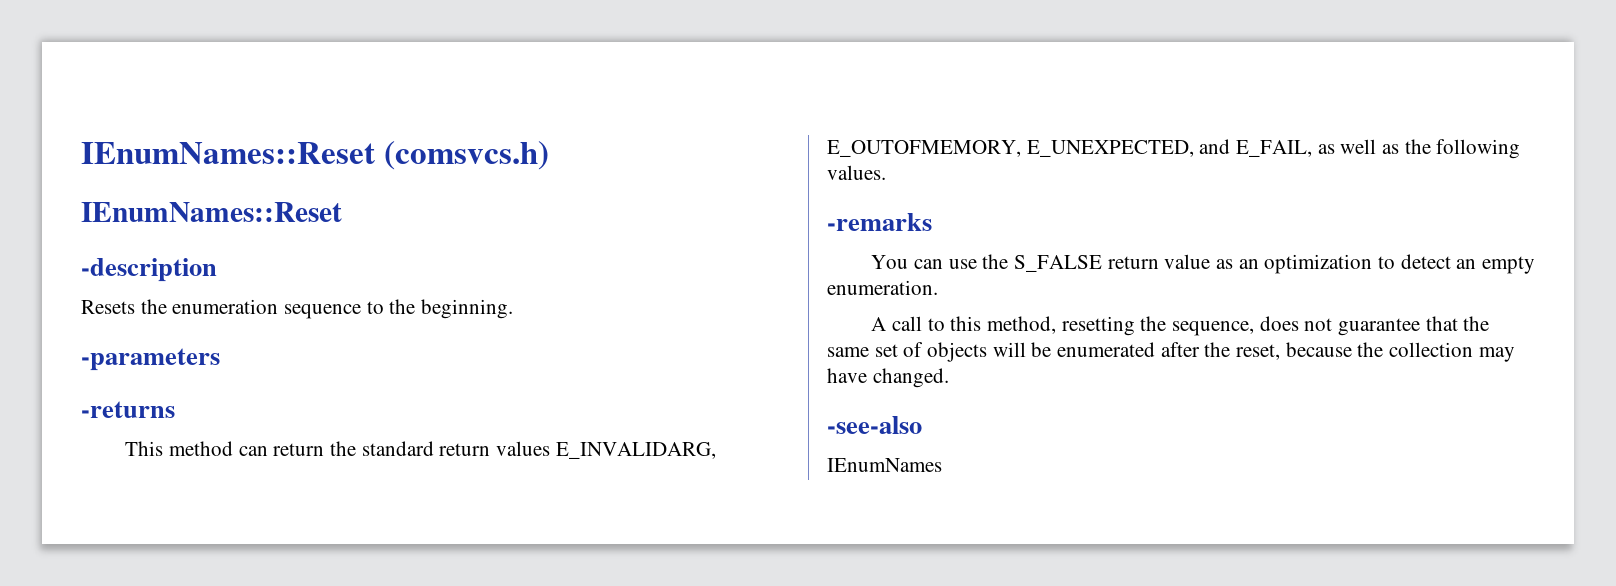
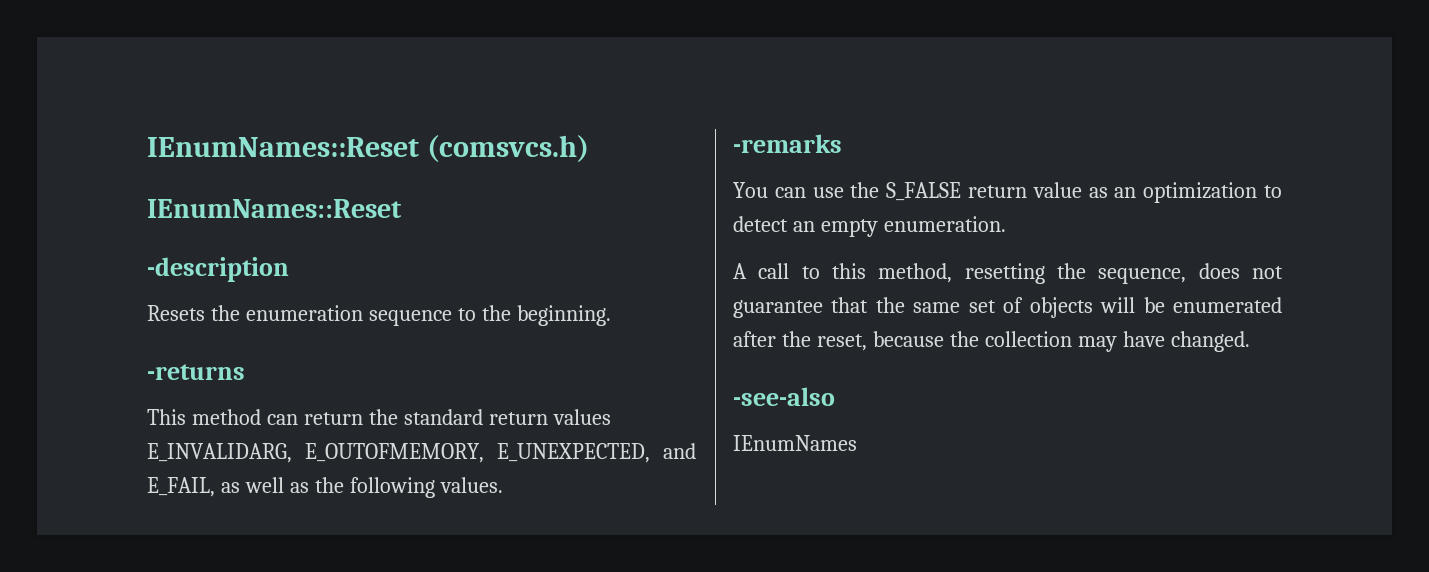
[81,348,220,371] // -parameters -> (611, 315) none

